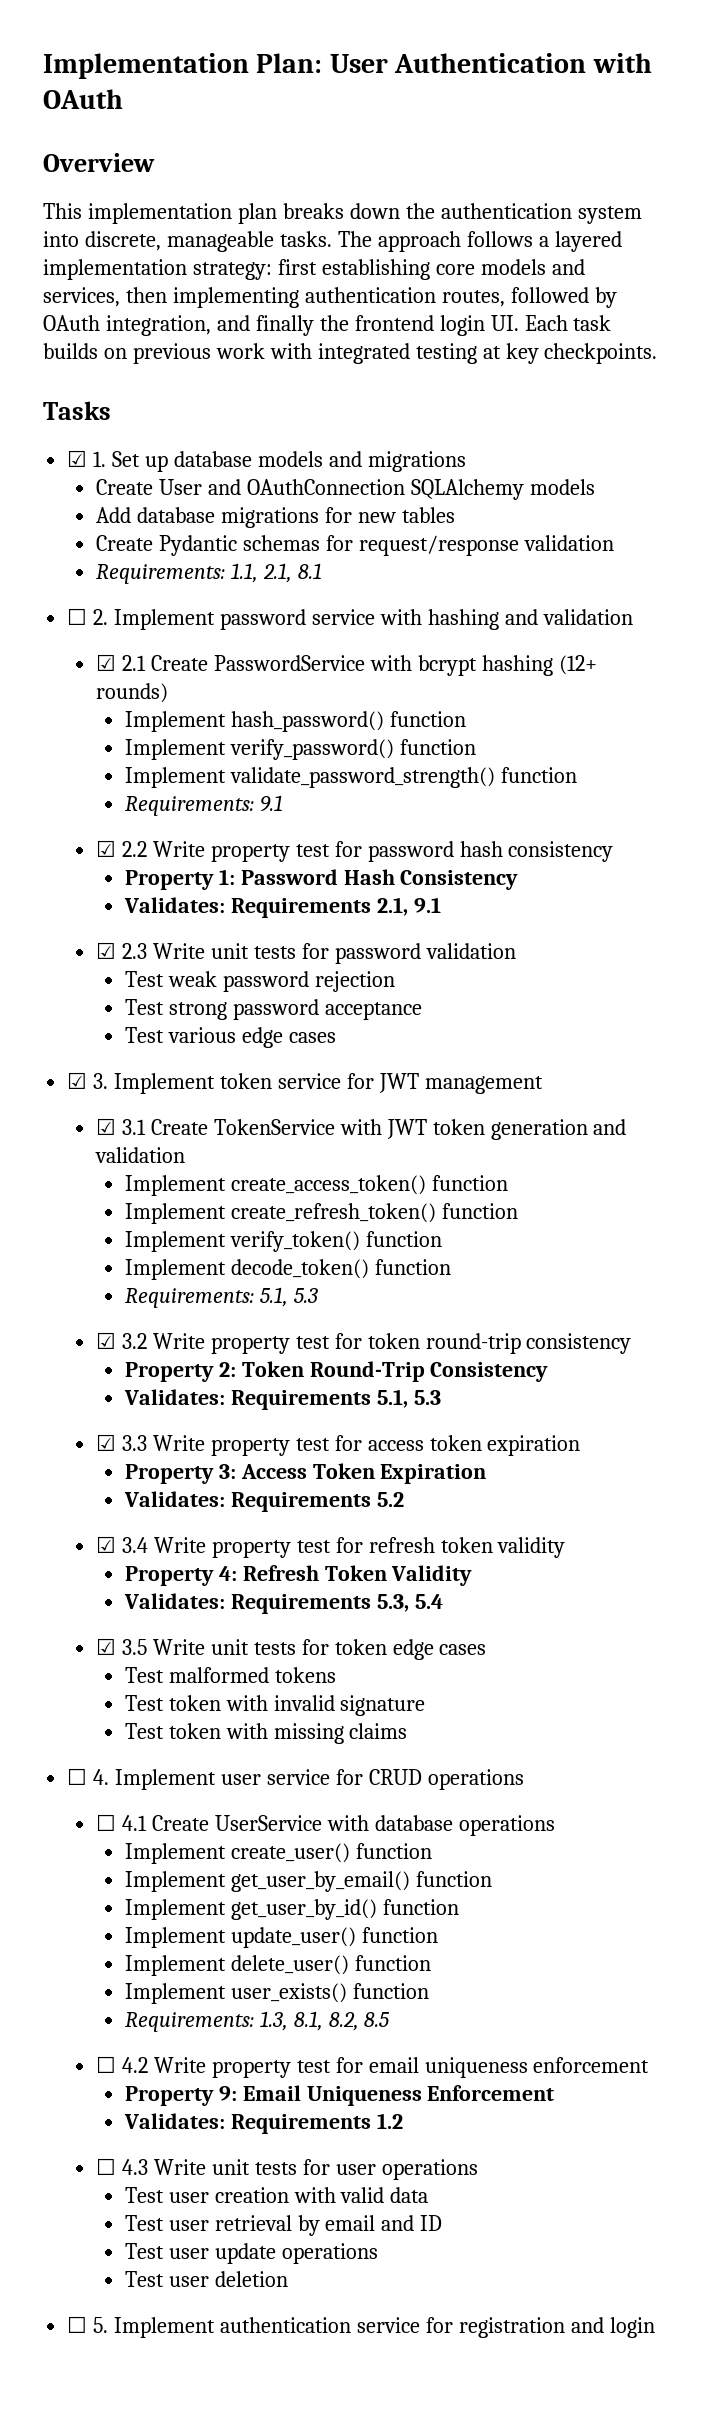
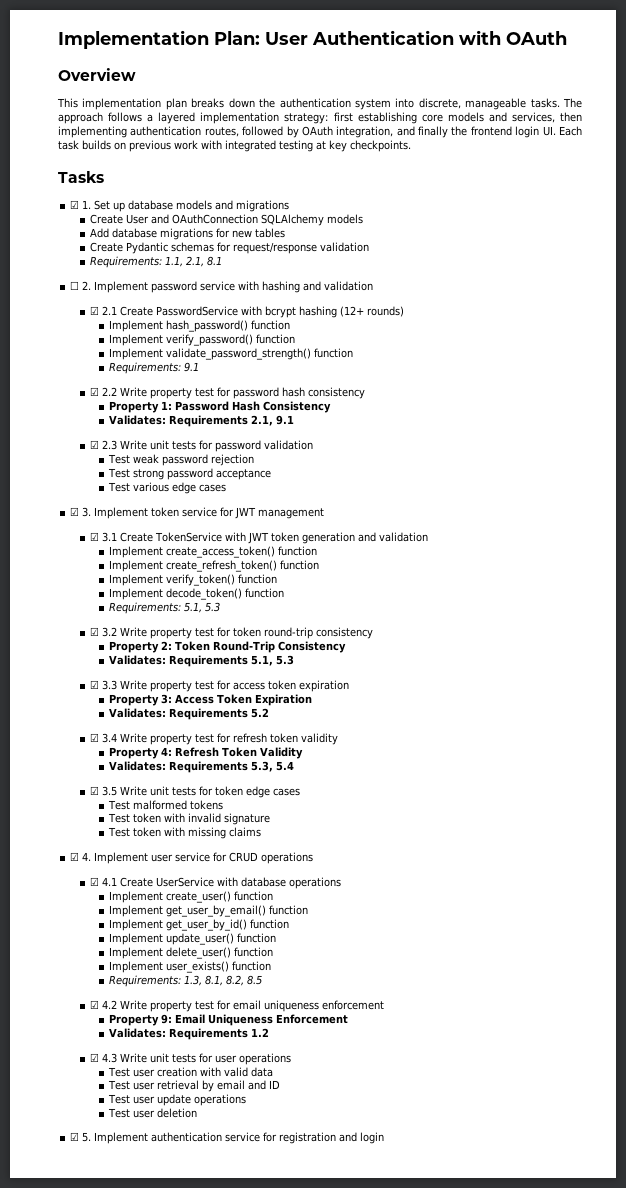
[67,1768,88,1785] ☐ -> [70,852,80,861] ☑
[95,1814,116,1831] ☐ -> [89,877,99,886] ☑
[95,2056,116,2073] ☐ -> [89,1000,99,1009] ☑
[95,2158,116,2175] ☐ -> [89,1053,99,1062] ☑
[67,2316,88,2333] ☐ -> [70,1132,80,1141] ☑

